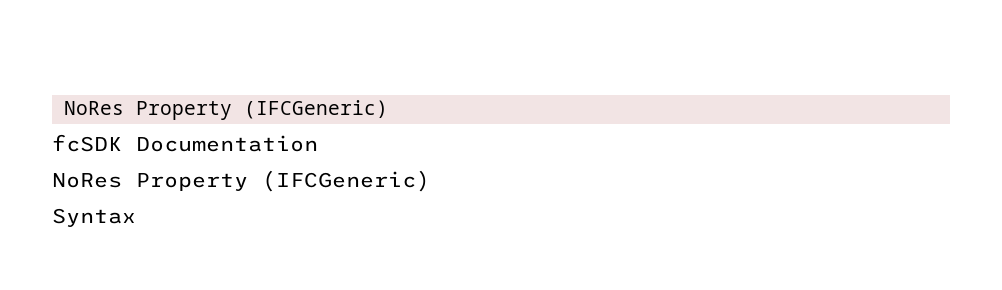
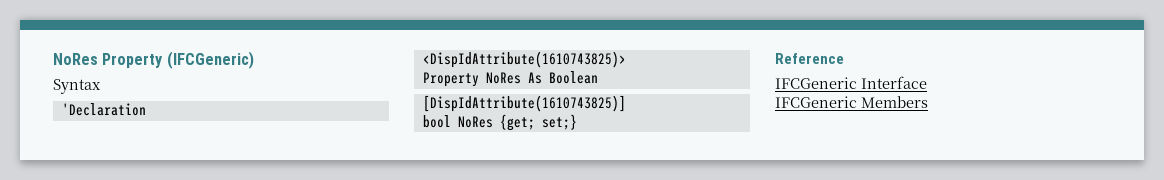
[64,100,388,120] [52,134,318,152] [52,170,430,192] [52,208,136,227] NoRes Property (IFCGeneric) // fcSDK Documentation // NoRes Property (IFCGeneric) // Syntax -> [53,51,254,69] [53,79,101,94] [61,103,146,116] [422,51,626,68] [422,71,598,87] [422,95,626,112] [422,114,577,131] [775,53,844,64] [775,76,927,89] [775,96,928,108] NoRes Property (IFCGeneric) // Syntax // 'Declaration // <DispIdAttribute(1610743825)> // Property NoRes As Boolean // [DispIdAttribute(1610743825)] // bool NoRes {get; set;} // Reference // IFCGeneric Interface // IFCGeneric Members

